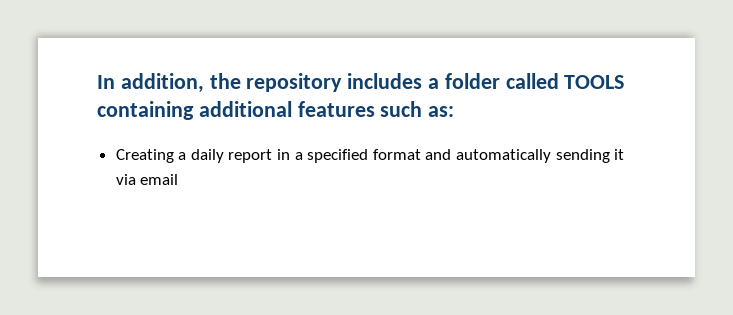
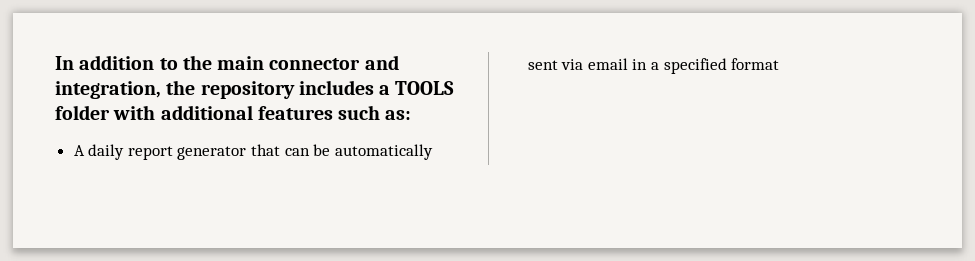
[120,73,625,93] [97,101,455,120] [115,149,625,163] [115,174,179,185] addition, the repository includes a folder called TOOLS containing additional features such as: // Creating a daily report in a specified format and automatically sending it via email -> [79,55,399,70] [55,80,455,99] [55,105,412,120] [73,144,433,160] [527,58,780,74] addition to the main connector and integration, the repository includes a TOOLS folder with additional features such as: // A daily report generator that can be automatically sent via email in a specified format

